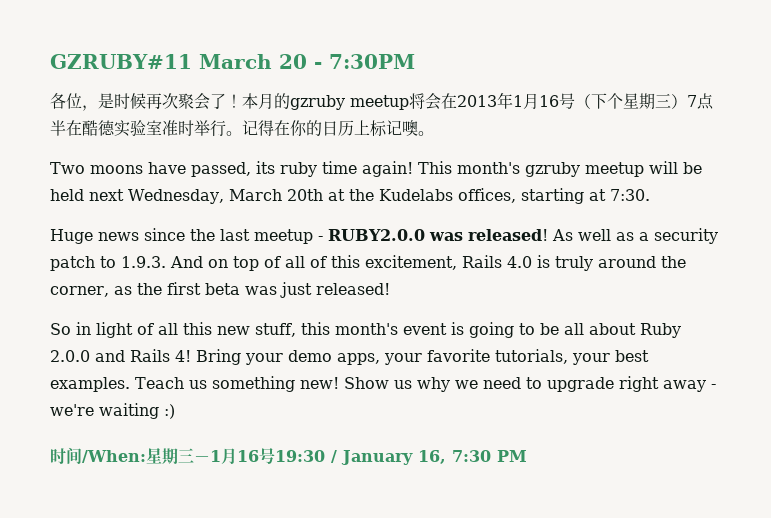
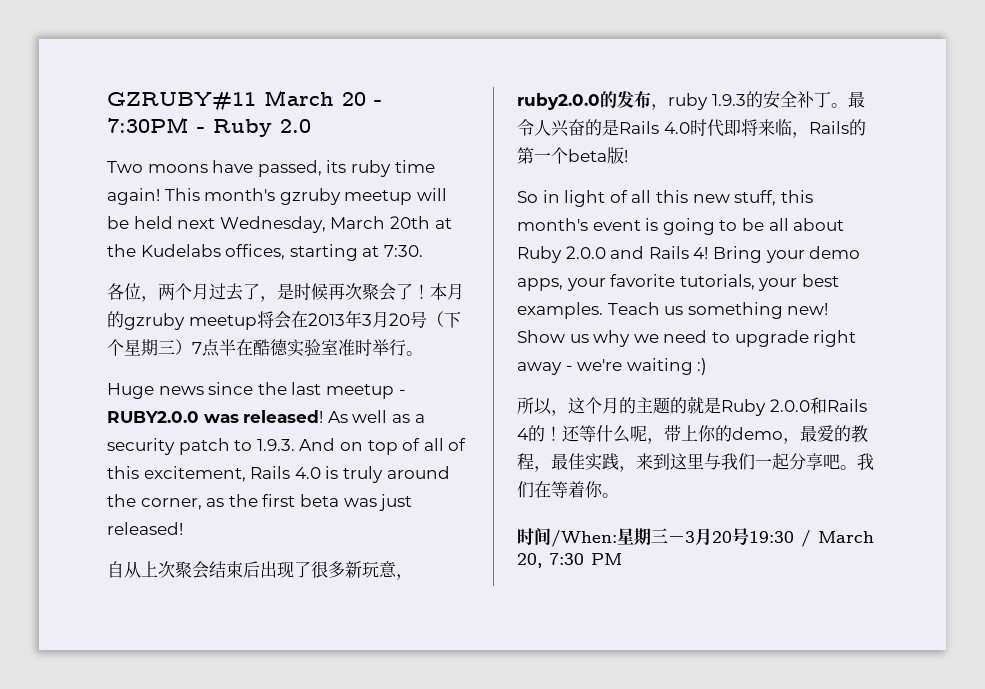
[50,92,714,111] [50,120,434,137] // 各位，是时候再次聚会了！本月的gzruby meetup将会在2013年1月16号（下个星期三）7点半在酷德实验室准时举行。记得在你的日历上标记噢。 -> [197,119,311,137] - Ruby 2.0
(650, 195) none -> [107,283,464,302] [107,310,461,330] [107,339,423,357] // 各位，两个月过去了，是时候再次聚会了！本月的gzruby meetup将会在2013年3月20号（下个星期三）7点半在酷德实验室准时举行。
(390, 289) none -> [107,561,413,580] [517,91,865,110] [517,119,866,138] [517,147,628,164] // 自从上次聚会结束后出现了很多新玩意，ruby2.0.0的发布，ruby 1.9.3的安全补丁。最令人兴奋的是Rails 4.0时代即将来临，Rails的第一个beta版!
(175, 411) none -> [517,396,867,416] [517,425,868,444] [517,453,874,472] [517,481,619,498] // 所以，这个月的主题的就是Ruby 2.0.0和Rails 4的！还等什么呢，带上你的demo，最爱的教程，最佳实践，来到这里与我们一起分享吧。我们在等着你。
[210,448,259,465] 1月16 -> [685,528,732,546] 3月20
[341,450,446,465] January 16, -> [818,531,874,543] [517,553,542,568] March 20,

